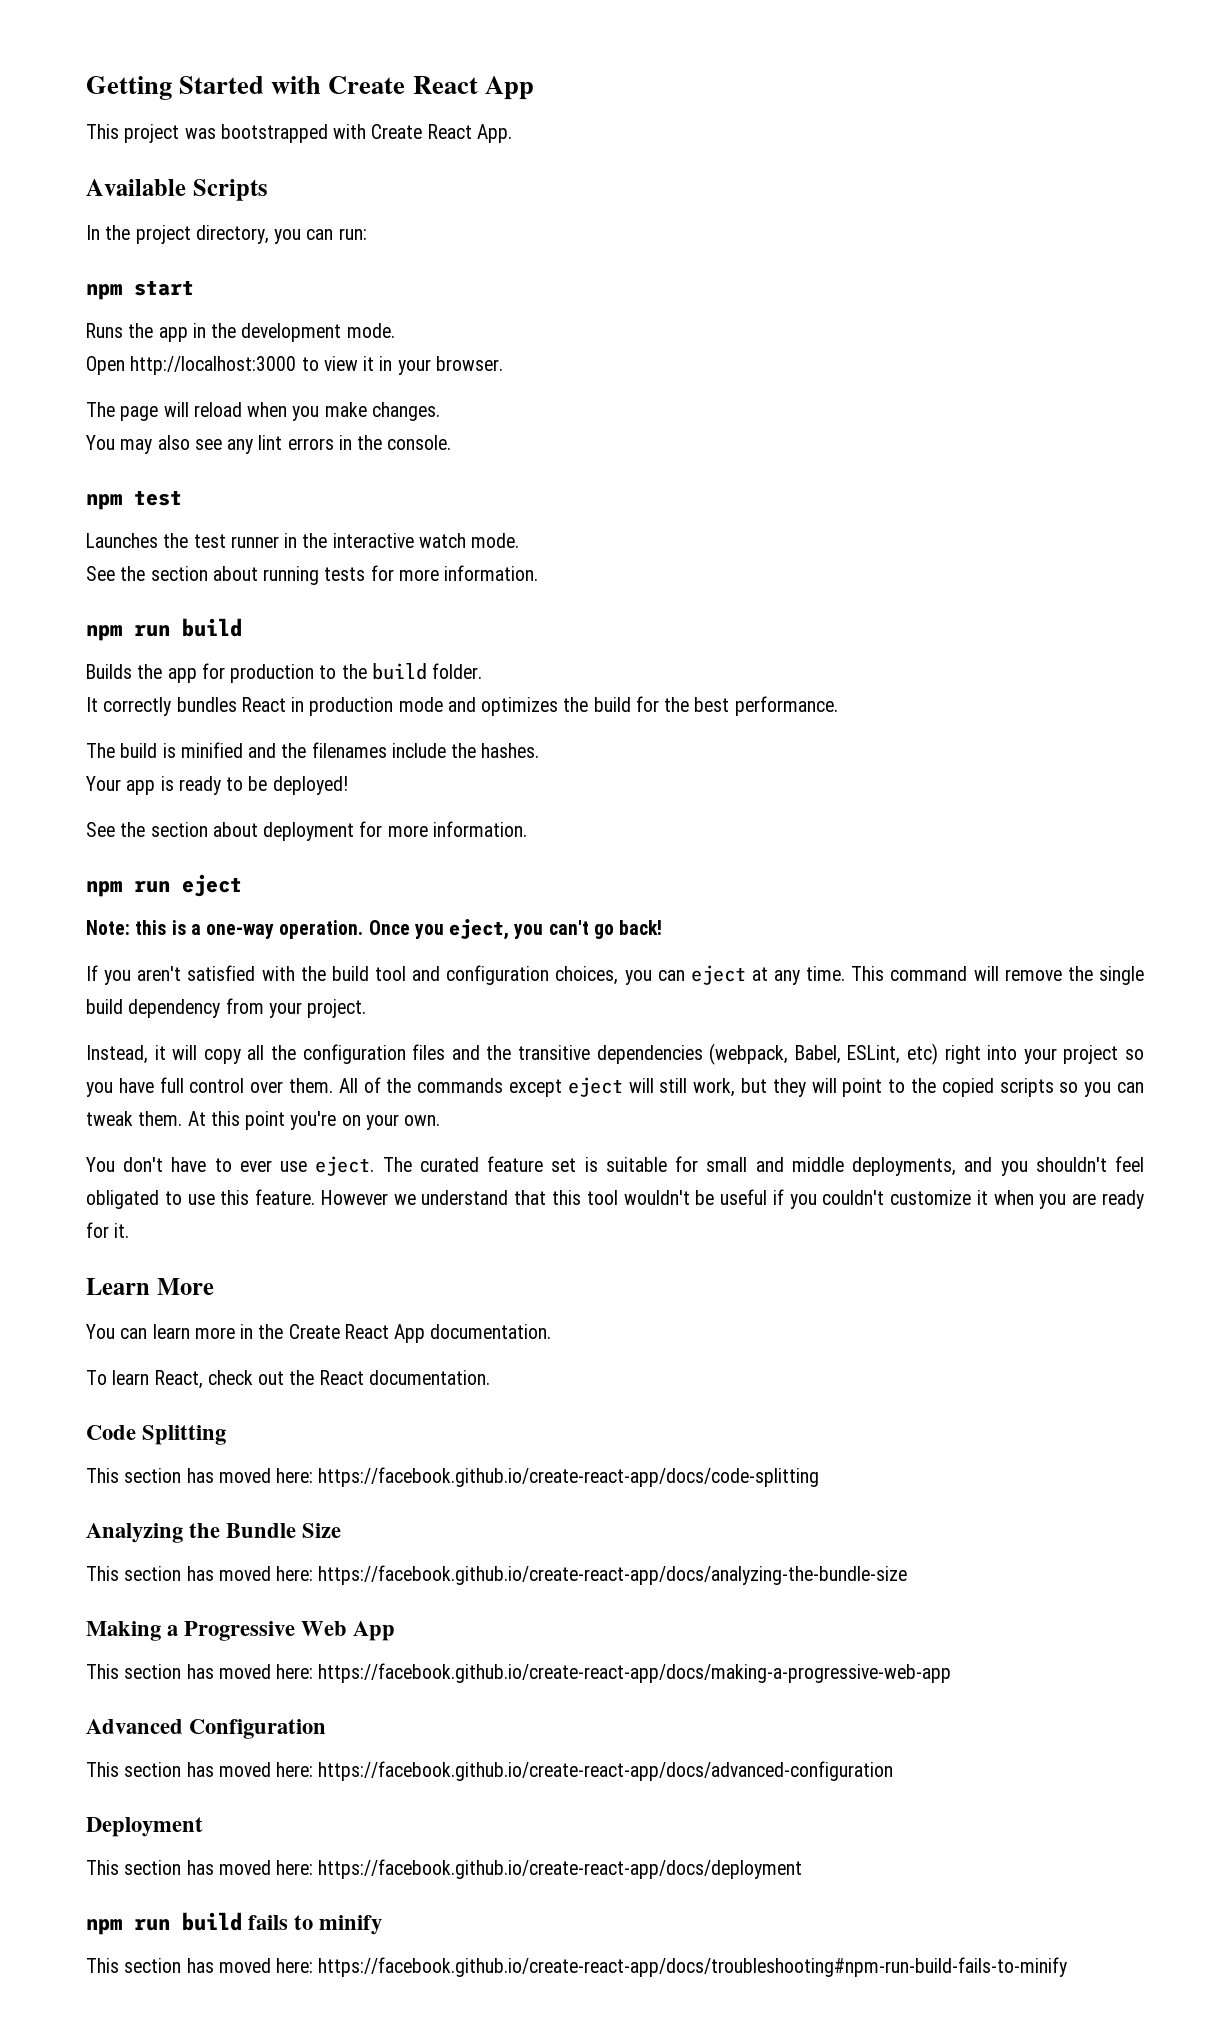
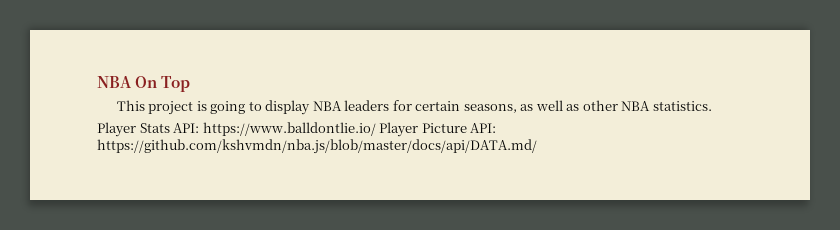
[86,76,534,100] [86,124,512,143] [86,179,268,201] [86,225,367,244] [86,280,194,300] [86,323,395,342] [86,356,503,375] [86,402,440,421] [86,435,452,454] [86,490,182,510] [86,533,520,548] [86,565,539,585] [86,618,242,641] [86,663,483,683] [86,696,838,716] [86,742,540,758] [86,776,348,795] [86,821,527,841] [86,874,242,897] [86,919,663,940] [86,965,1144,985] [86,998,367,1018] [86,1043,1145,1065] [86,1077,1144,1097] [86,1111,441,1130] [86,1156,1144,1176] [86,1189,1144,1209] [86,1222,130,1238] [86,1278,214,1295] [86,1324,552,1343] [86,1370,490,1389] [86,1425,227,1445] [86,1467,820,1487] [86,1523,342,1543] [86,1565,908,1585] [86,1621,396,1641] [86,1663,952,1683] [86,1719,327,1739] [86,1761,894,1781] [86,1817,203,1837] [86,1859,803,1879] [86,1912,383,1935] [86,1957,1068,1977] Getting Started with Create React App // This project was bootstrapped with Create React App. // Available Scripts // In the project directory, you can run: // npm start // Runs the app in the development mode. // Open http://localhost:3000 to view it in your browser. // The page will reload when you make changes. // You may also see any lint errors in the console. // npm test // Launches the test runner in the interactive watch mode. // See the section about running tests for more information. // npm run build // Builds the app for production to the build folder. // It correctly bundles React in production mode and optimizes the build for the best performance. // The build is minified and the filenames include the hashes. // Your app is ready to be deployed! // See the section about deployment for more information. // npm run eject // Note: this is a one-way operation. Once you eject, you can't go back! // If you aren't satisfied with the build tool and configuration choices, you can eject at any time. This command will remove the single build dependency from your project. // Instead, it will copy all the configuration files and the transitive dependencies (webpack, Babel, ESLint, etc) right into your project so you have full control over them. All of the commands except eject will still work, but they will point to the copied scripts so you can tweak them. At this point you're on your own. // You don't have to ever use eject. The curated feature set is suitable for small and middle deployments, and you shouldn't feel obligated to use this feature. However we understand that this tool wouldn't be useful if you couldn't customize it when you are ready for it. // Learn More // You can learn more in the Create React App documentation. // To learn React, check out the React documentation. // Code Splitting // This section has moved here: https://facebook.github.io/create-react-app/docs/code-splitting // Analyzing the Bundle Size // This section has moved here: https://facebook.github.io/create-react-app/docs/analyzing-the-bundle-size // Making a Progressive Web App // This section has moved here: https://facebook.github.io/create-react-app/docs/making-a-progressive-web-app // Advanced Configuration // This section has moved here: https://facebook.github.io/create-react-app/docs/advanced-configuration // Deployment // This section has moved here: https://facebook.github.io/create-react-app/docs/deployment // npm run build fails to minify // This section has moved here: https://facebook.github.io/create-react-app/docs/troubleshooting#npm-run-build-fails-to-minify -> [97,76,191,92] [116,100,712,115] [97,122,497,137] [97,139,537,154] NBA On Top // This project is going to display NBA leaders for certain seasons, as well as other NBA statistics. // Player Stats API: https://www.balldontlie.io/ Player Picture API: https://github.com/kshvmdn/nba.js/blob/master/docs/api/DATA.md/

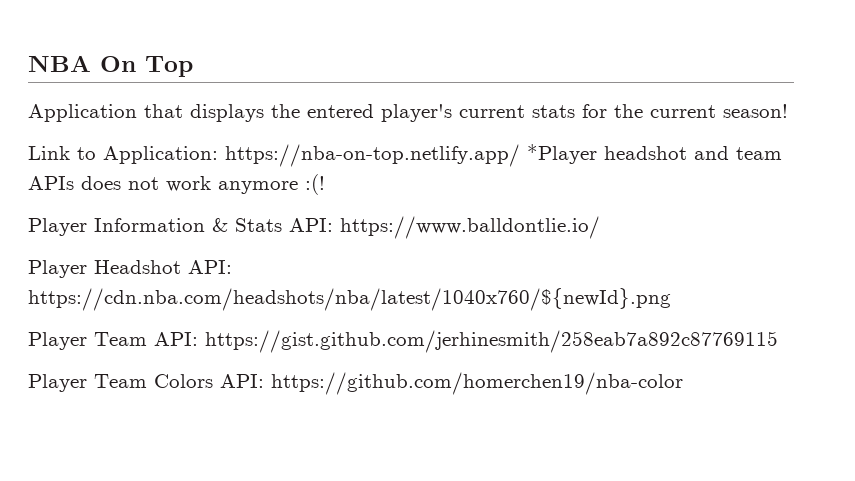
[116,100,712,115] [97,122,136,137] This project is going to display NBA leaders for certain seasons, as well as other NBA statistics. // Player -> [28,104,788,122] [28,144,782,167] [28,174,325,195] [28,218,228,236] Application that displays the entered player's current stats for the current season! // Link to Application: https://nba-on-top.netlify.app/ *Player headshot and team APIs does not work anymore :(! // Player Information &
[379,122,497,137] [97,139,537,154] Player Picture API: https://github.com/kshvmdn/nba.js/blob/master/docs/api/DATA.md/ -> [28,260,232,278] [28,288,671,311] [28,330,778,353] [28,372,683,395] // Player Headshot API: https://cdn.nba.com/headshots/nba/latest/1040x760/${newId}.png // Player Team API: https://gist.github.com/jerhinesmith/258eab7a892c87769115 // Player Team Colors API: https://github.com/homerchen19/nba-color

